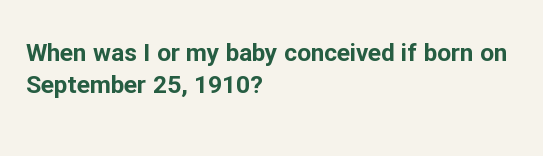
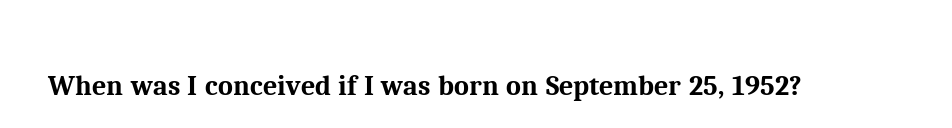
[156,43,418,66] or my baby conceived if -> [204,75,431,95] conceived if I was
[194,76,264,93] 1910? -> [732,75,803,95] 1952?

